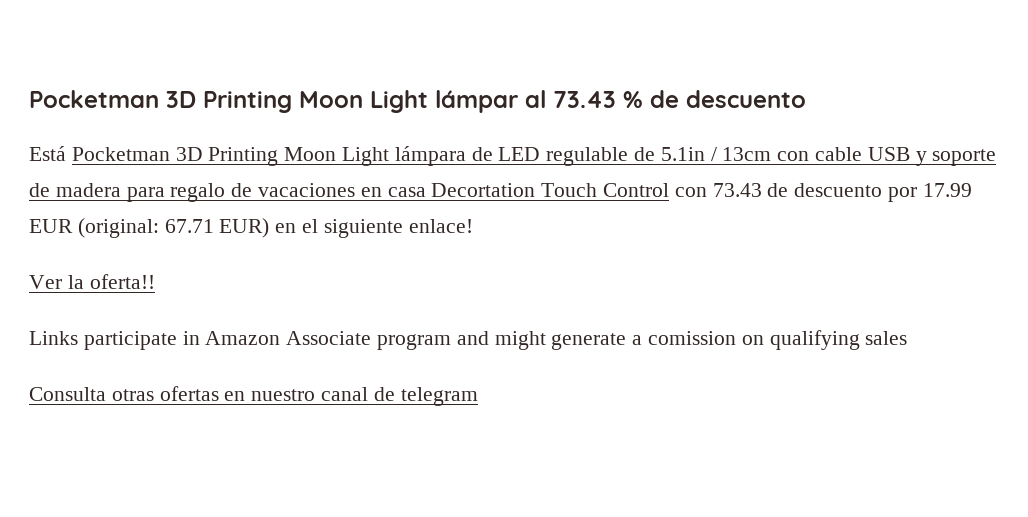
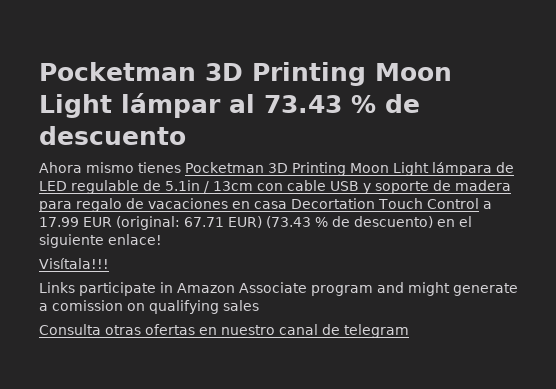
[29,146,66,161] Está -> [39,162,181,173] Ahora mismo tienes
[674,183,918,202] con 73.43 de descuento por -> [482,201,492,209] a
(270, 228) none -> [266,216,433,228] (73.43 % de descuento)
[29,274,155,289] Ver la oferta!! -> [39,258,109,269] Visítala!!!

